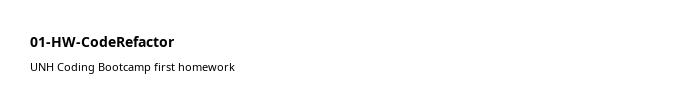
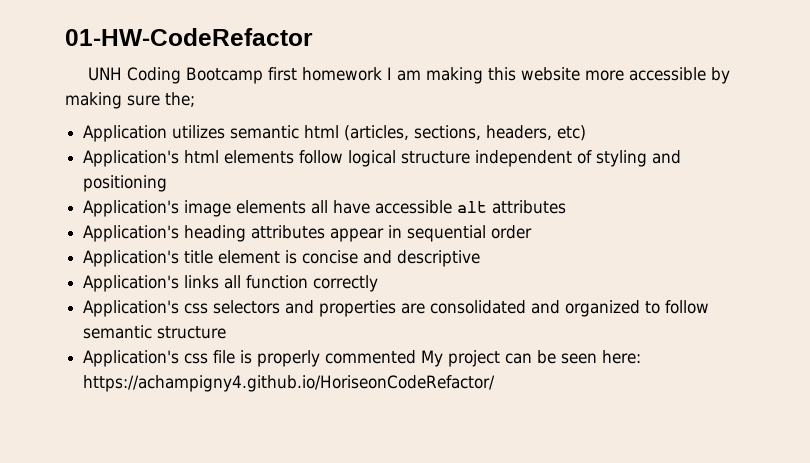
(235, 67) none -> [387,67,731,84] [65,92,195,109] [83,125,587,142] [83,150,682,167] [83,175,168,192] [83,200,567,217] [83,225,533,242] [83,250,481,267] [83,275,379,292] [83,300,710,317] [83,325,227,339] [83,350,642,367] [83,375,496,392] I am making this website more accessible by making sure the; // Application utilizes semantic html (articles, sections, headers, etc) // Application's html elements follow logical structure independent of styling and positioning // Application's image elements all have accessible alt attributes // Application's heading attributes appear in sequential order // Application's title element is concise and descriptive // Application's links all function correctly // Application's css selectors and properties are consolidated and organized to follow semantic structure // Application's css file is properly commented My project can be seen here: https://achampigny4.github.io/HoriseonCodeRefactor/

